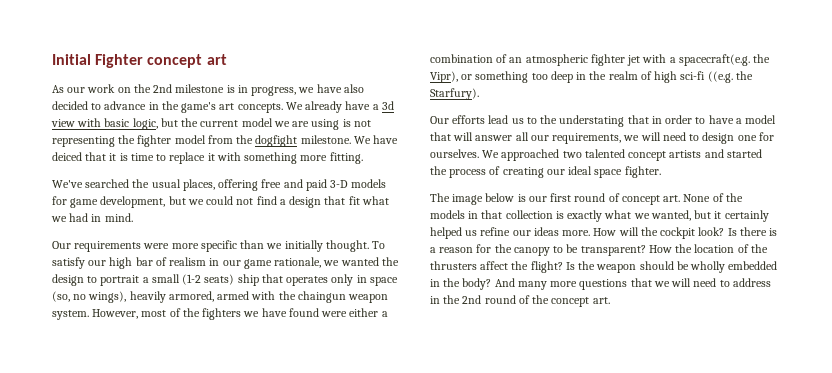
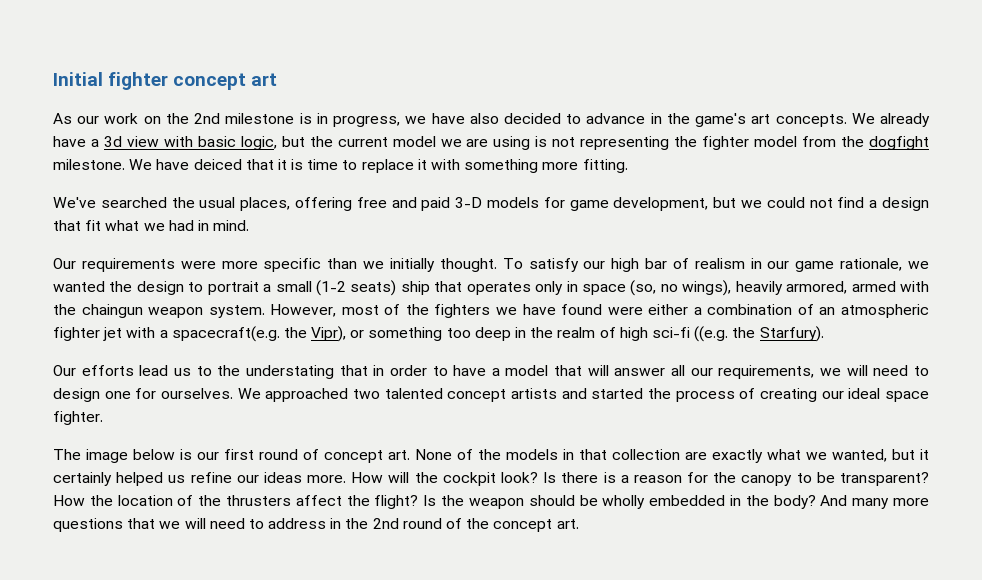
[95,54,144,68] Fighter -> [108,72,169,90] fighter
[555,211,564,219] is -> [685,452,707,460] are

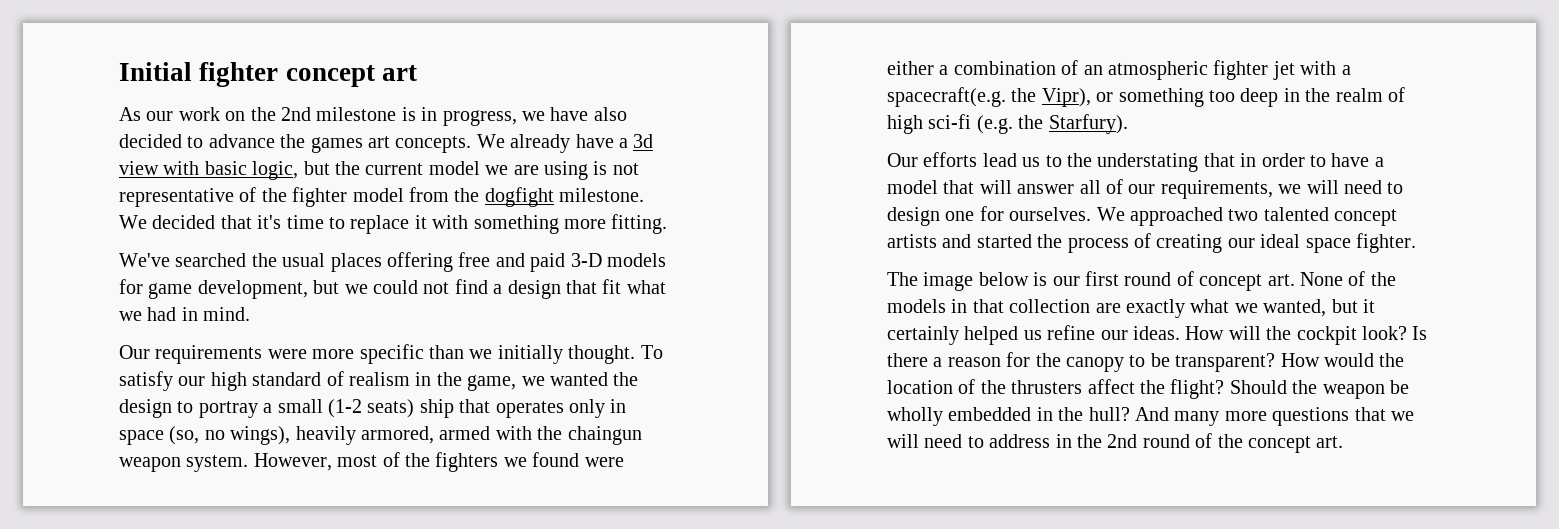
[650,113,747,127] in the game's -> [280,134,363,153] the games
[580,136,670,150] representing -> [119,187,257,207] representative of
[156,159,304,170] have deiced that it is -> [152,215,282,229] decided that it's
[240,197,291,211] places, -> [330,253,382,272] places
[645,258,668,269] bar -> [252,372,322,386] standard
[767,258,903,272] our game rationale, -> [436,372,517,391] the game,
[207,281,259,295] portrait -> [198,401,258,418] portray
[522,304,556,315] have -> (527, 462) none
[694,326,729,342] ((e.g. -> [976,115,1013,134] (e.g.
(686, 370) none -> [1106,179,1123,194] of
[263,472,347,483] ideas more. -> [1133,326,1180,340] ideas.
[603,472,616,483] is -> (928, 360) none
(85, 500) none -> [1324,353,1374,367] would
[423,495,437,506] Is -> [1229,380,1287,394] Should
[528,495,575,506] should -> (1385, 391) none
[773,495,816,509] body? -> [1088,407,1130,421] hull?

